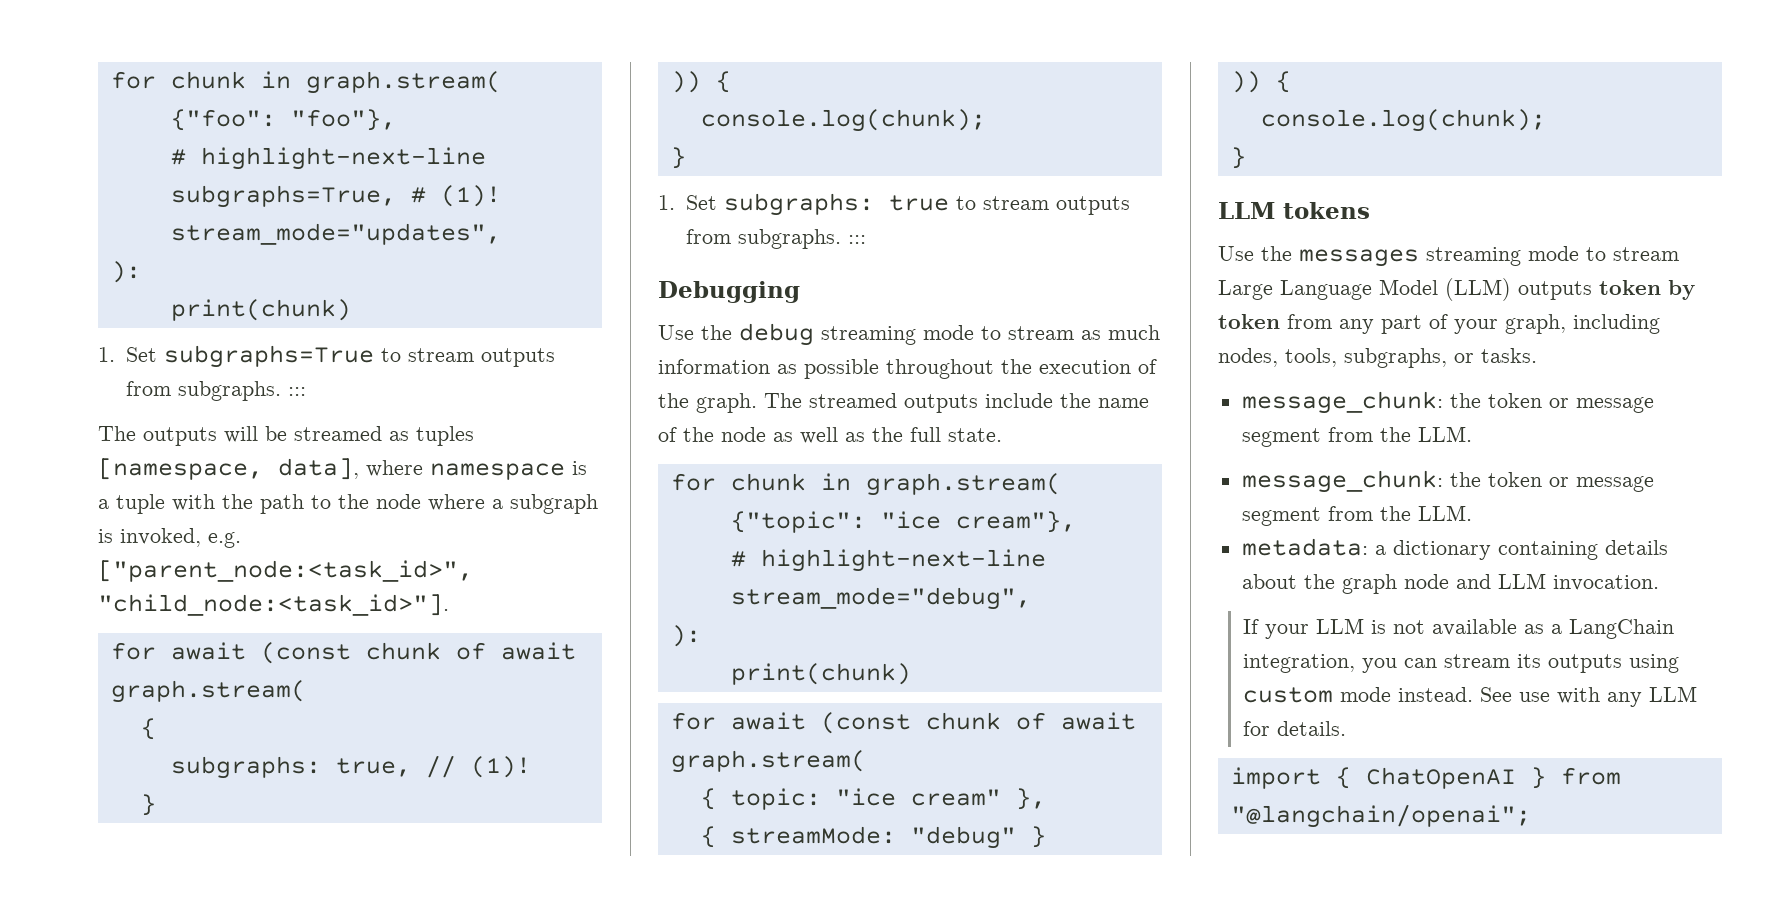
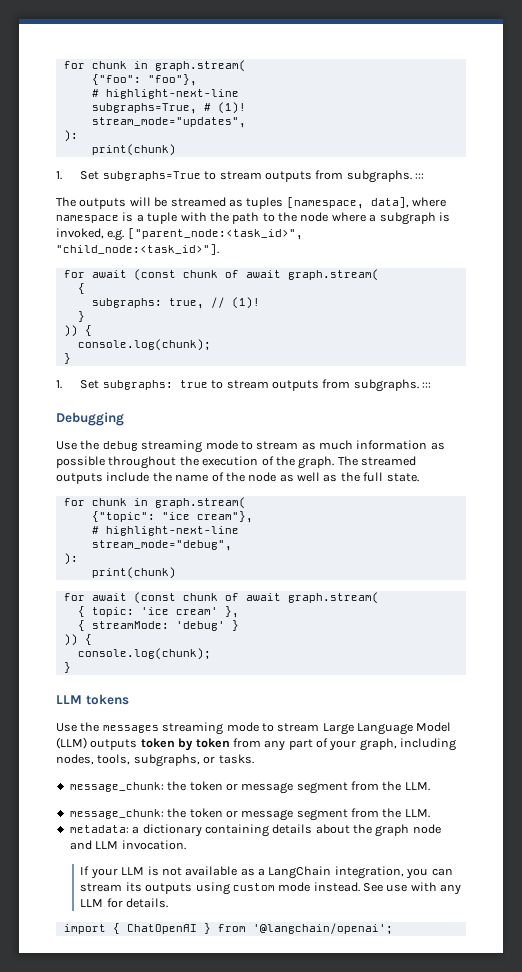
[835,788,1001,806] "ice cream" -> [140,607,218,615] 'ice cream'
[910,826,1016,849] "debug" -> [175,621,225,631] 'debug'
[1230,804,1531,828] "@langchain/openai"; -> [252,923,393,934] '@langchain/openai';

